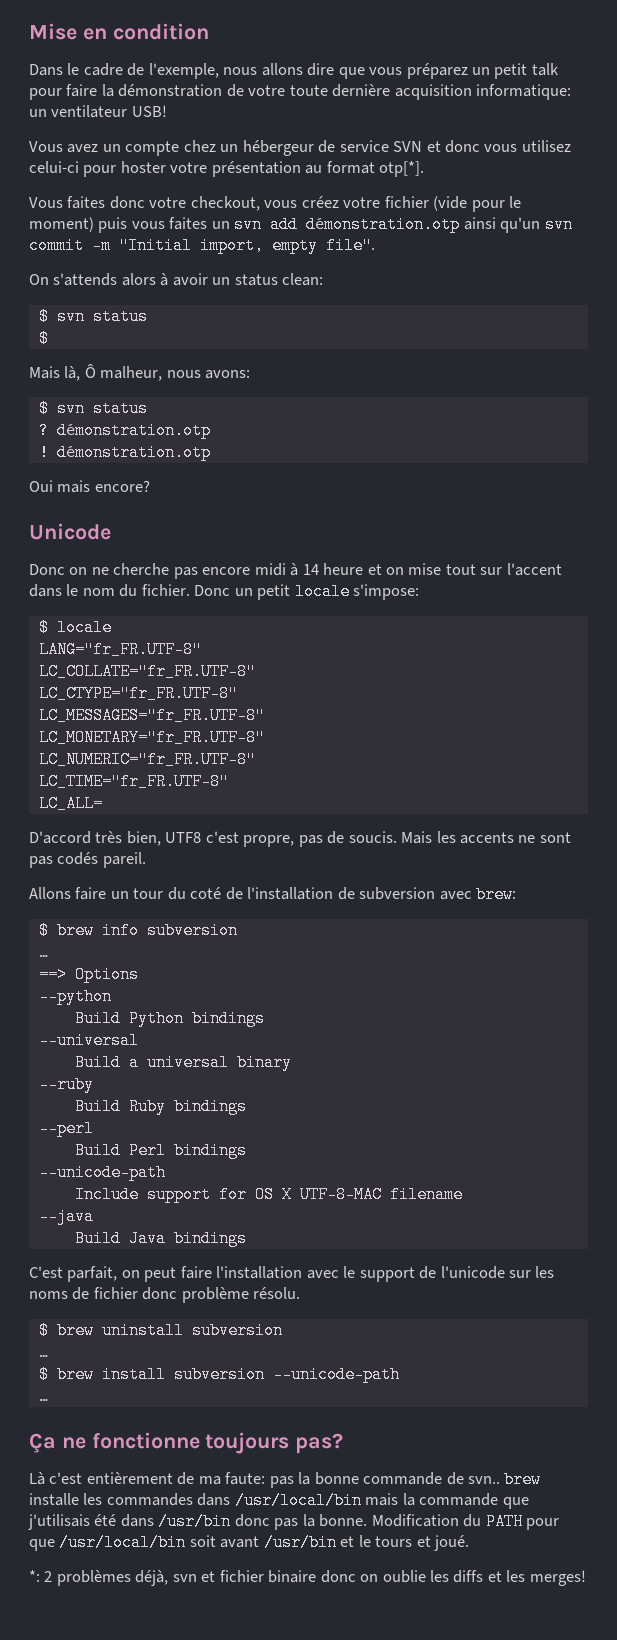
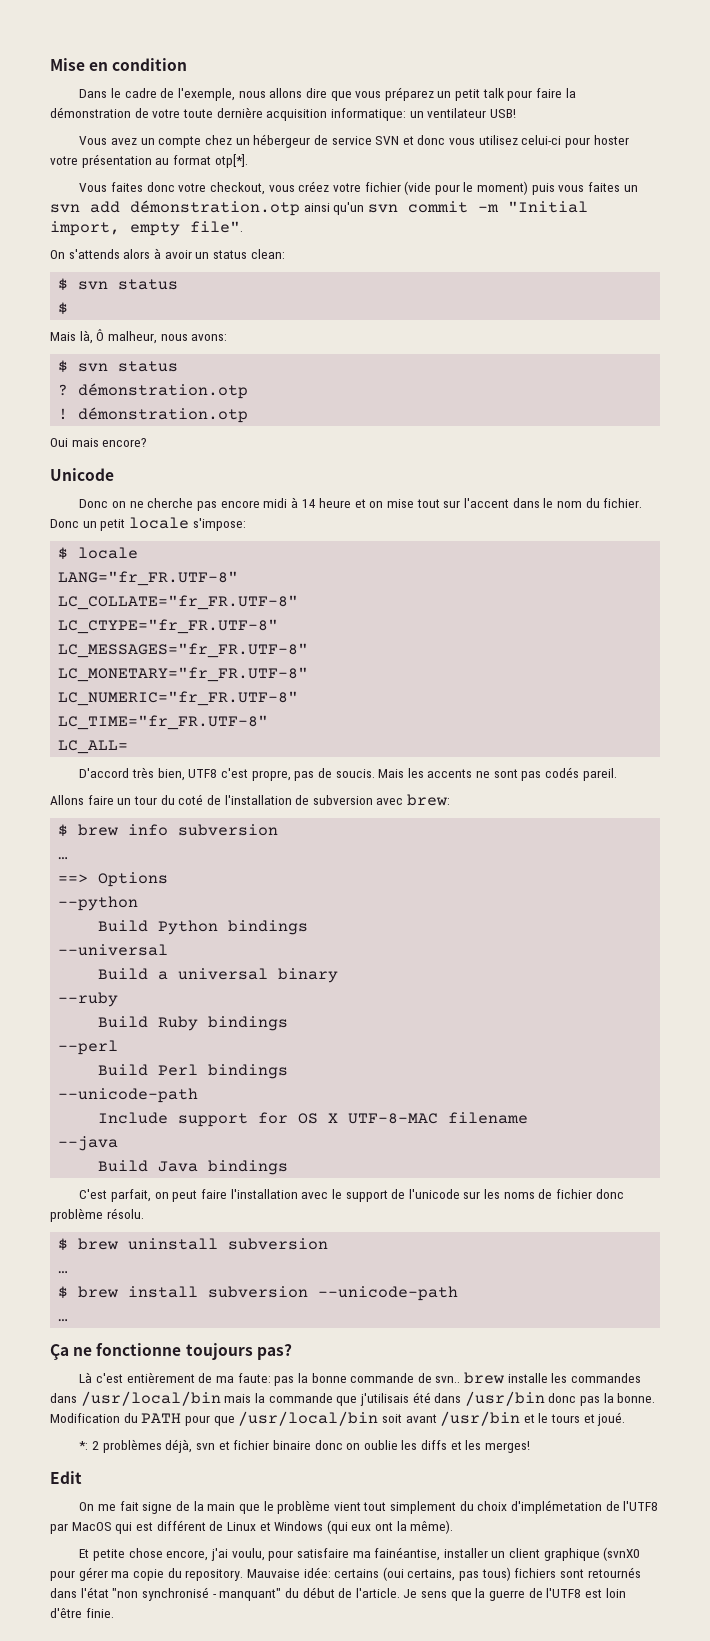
(586, 1578) none -> [50,1471,82,1484] [79,1500,659,1514] [50,1520,454,1534] [79,1547,641,1561] [50,1567,641,1581] [50,1587,626,1601] [50,1608,114,1618] // Edit // On me fait signe de la main que le problème vient tout simplement du choix d'implémetation de l'UTF8 par MacOS qui est différent de Linux et Windows (qui eux ont la même). // Et petite chose encore, j'ai voulu, pour satisfaire ma fainéantise, installer un client graphique (svnX0 pour gérer ma copie du repository. Mauvaise idée: certains (oui certains, pas tous) fichiers sont retournés dans l'état "non synchronisé - manquant" du début de l'article. Je sens que la guerre de l'UTF8 est loin d'être finie.

